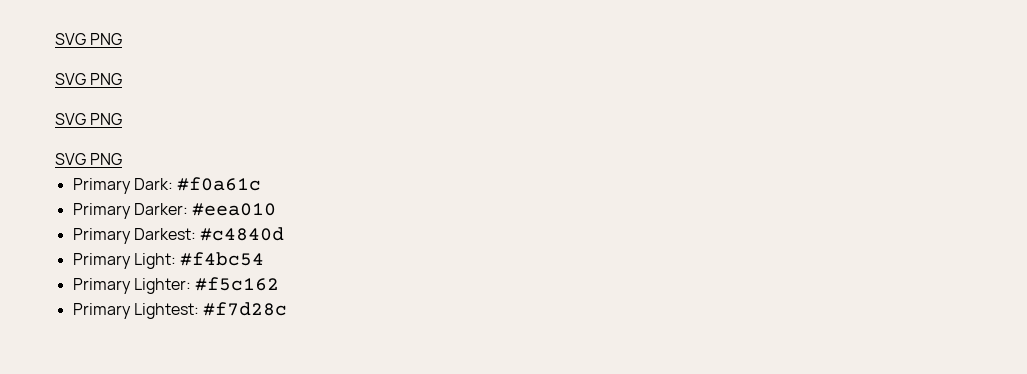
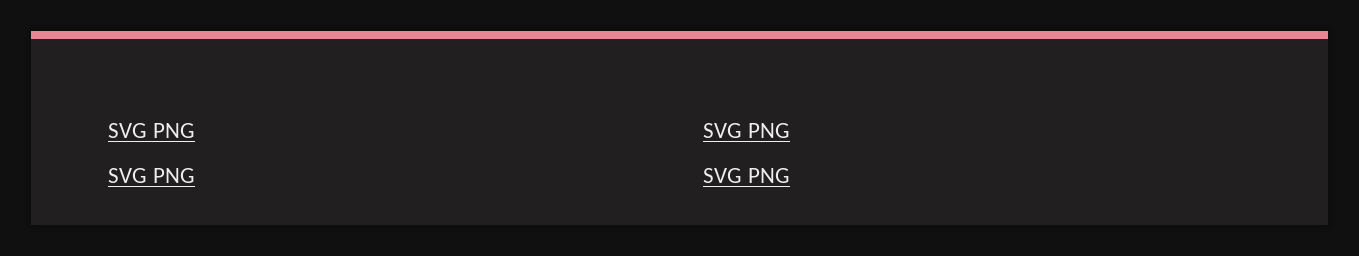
[72,177,262,194] [72,203,277,219] [72,227,285,244] [72,252,265,269] [72,277,280,294] [72,302,288,319] // Primary Dark: #f0a61c // Primary Darker: #eea010 // Primary Darkest: #c4840d // Primary Light: #f4bc54 // Primary Lighter: #f5c162 // Primary Lightest: #f7d28c -> (791, 175) none

